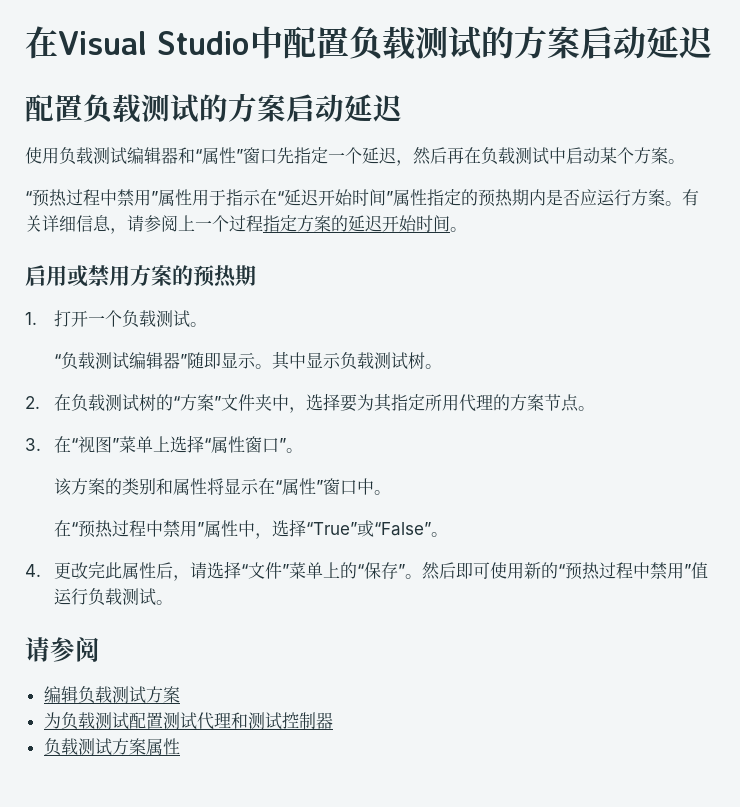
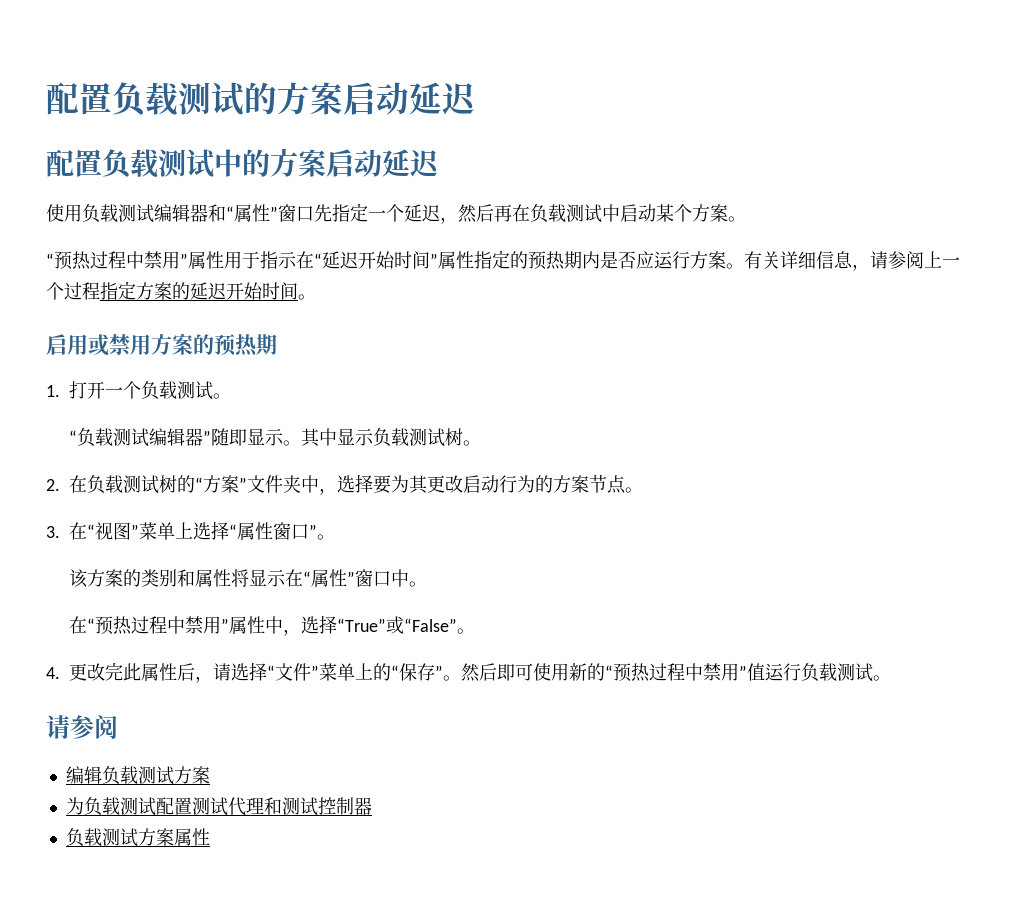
[25,26,283,59] 在Visual Studio中 -> (46, 98) none
(199, 108) none -> [214,149,242,177] 中
[390,394,493,412] 指定所用代理 -> [427,475,535,493] 更改启动行为

